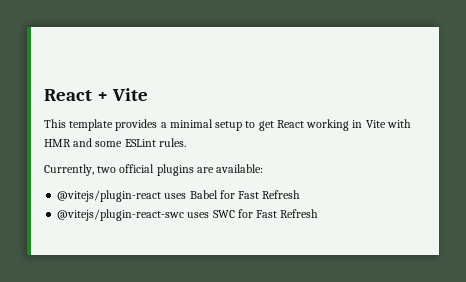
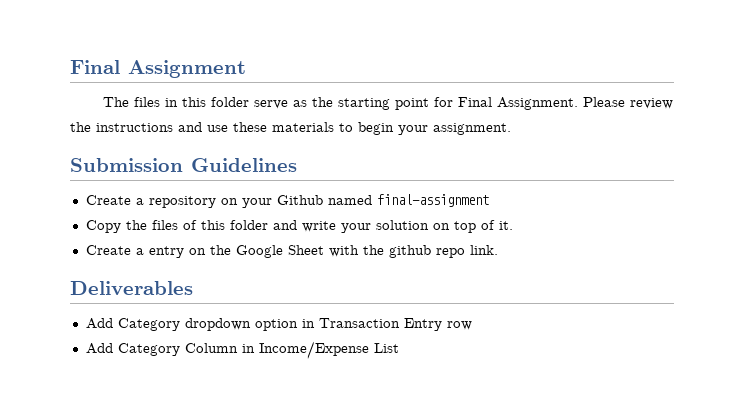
[44,88,148,101] [44,119,411,131] [44,138,186,147] [44,164,264,176] [57,190,301,202] [57,209,319,221] React + Vite // This template provides a minimal setup to get React working in Vite with HMR and some ESLint rules. // Currently, two official plugins are available: // @vitejs/plugin-react uses Babel for Fast Refresh // @vitejs/plugin-react-swc uses SWC for Fast Refresh -> [70,60,246,78] [103,97,674,110] [70,122,511,135] [70,158,297,172] [85,194,489,208] [85,220,513,233] [85,245,498,258] [70,281,193,295] [85,318,472,331] [85,341,399,359] Final Assignment // The files in this folder serve as the starting point for Final Assignment. Please review the instructions and use these materials to begin your assignment. // Submission Guidelines // Create a repository on your Github named final-assignment // Copy the files of this folder and write your solution on top of it. // Create a entry on the Google Sheet with the github repo link. // Deliverables // Add Category dropdown option in Transaction Entry row // Add Category Column in Income/Expense List

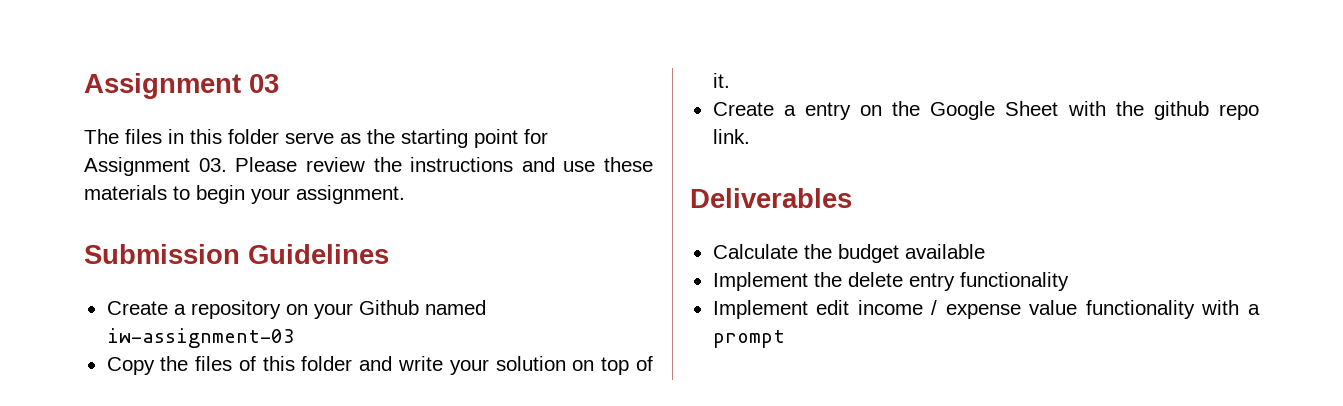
[70,60,246,78] Final Assignment -> [84,73,279,99] Assignment 03
[458,97,579,110] Final Assignment. -> [84,157,227,176] Assignment 03.
[376,194,489,207] final-assignment -> [106,328,295,348] iw-assignment-03
[85,318,472,331] [85,341,399,359] Add Category dropdown option in Transaction Entry row // Add Category Column in Income/Expense List -> [712,244,985,263] [712,272,1069,291] [712,300,1260,319] [712,330,785,348] Calculate the budget available // Implement the delete entry functionality // Implement edit income / expense value functionality with a prompt

